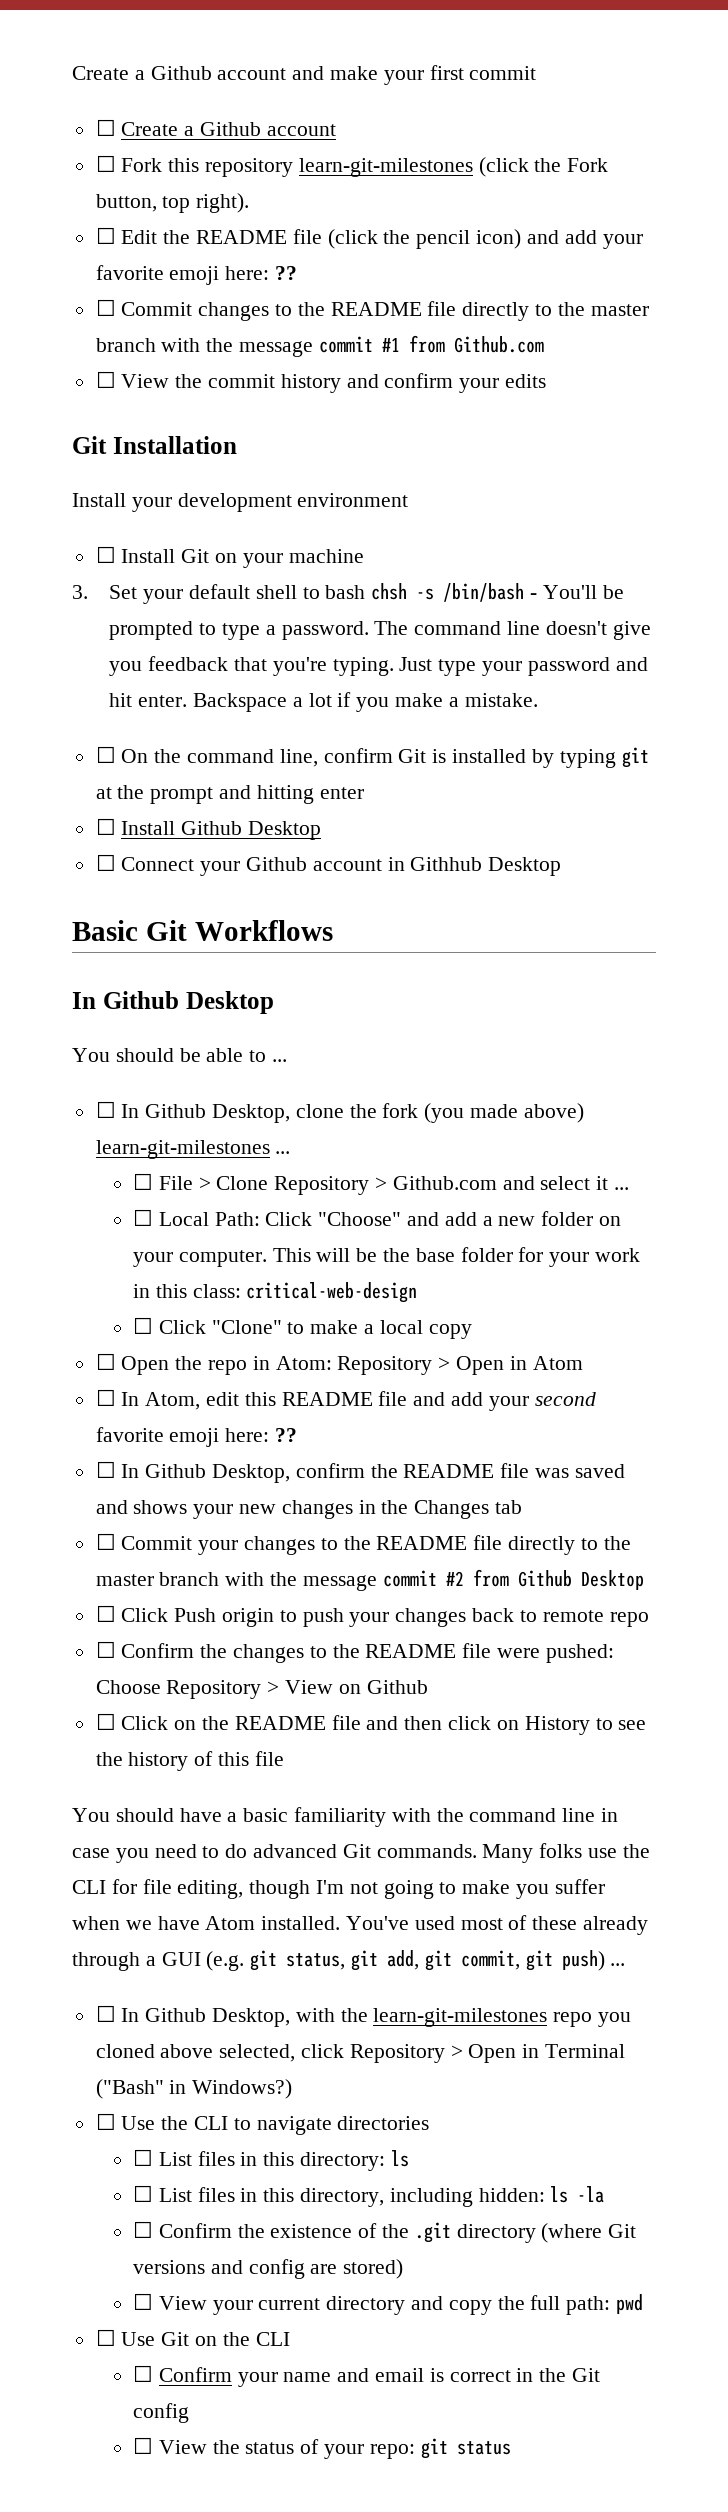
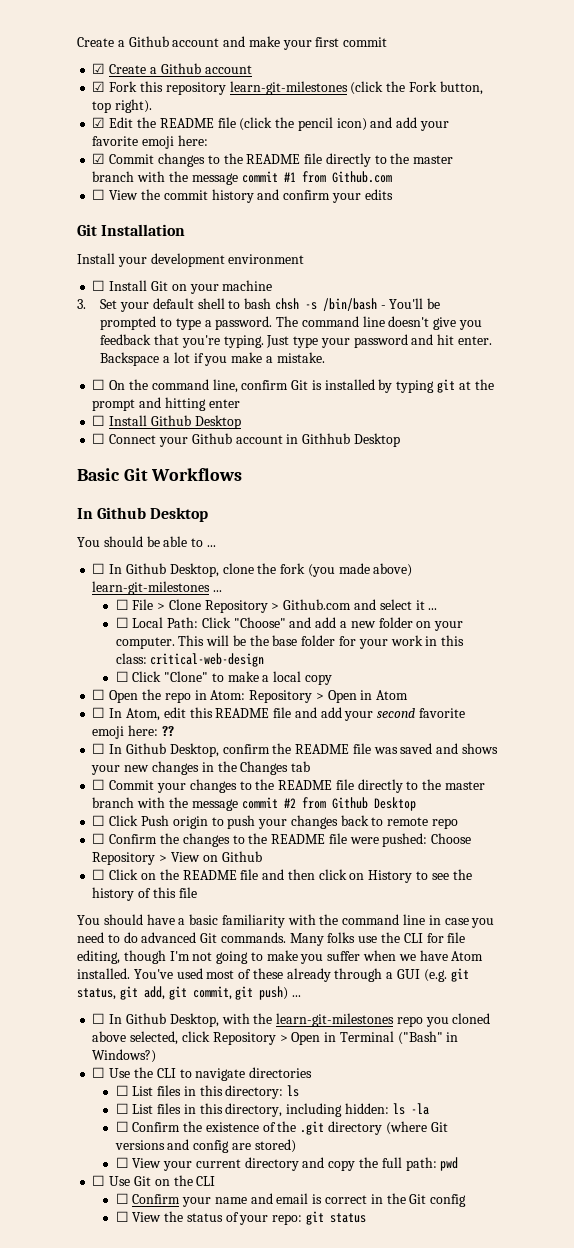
[95,119,116,136] ☐ -> [92,63,106,74] ☑
[95,155,116,172] ☐ -> [92,81,106,92] ☑
[95,227,116,244] ☐ -> [92,117,106,128] ☑
[275,266,298,280] [95,299,116,316] ?? // ☐ -> [92,153,106,164] // ☑

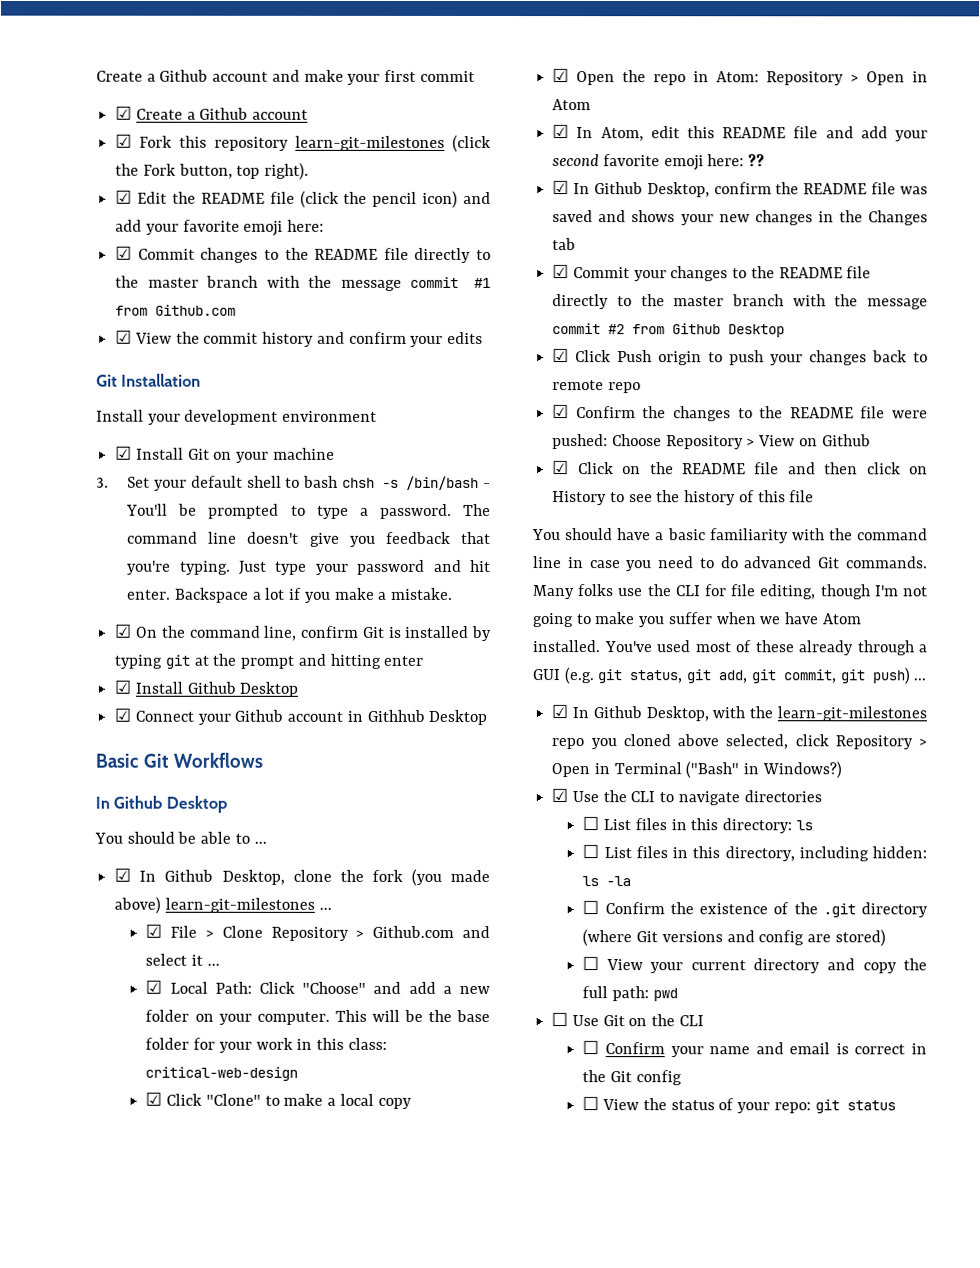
[92,189,106,200] ☐ -> [115,329,133,344] ☑
[92,280,106,291] ☐ -> [115,445,133,460] ☑
[92,379,106,390] ☐ -> [114,623,133,638] ☑
[92,415,106,426] ☐ -> [114,679,132,694] ☑
[92,433,106,444] ☐ -> [114,707,132,722] ☑
[92,563,106,574] ☐ -> [114,867,132,882] ☑
[115,599,129,610] ☐ -> [145,923,163,938] ☑
[115,617,129,628] ☐ -> [145,979,163,994] ☑
[115,671,129,682] ☐ -> [145,1091,163,1106] ☑
[92,689,106,700] ☐ -> [552,68,570,83] ☑
[92,707,106,718] ☐ -> [552,124,570,139] ☑
[92,743,106,754] ☐ -> [552,180,570,195] ☑
[92,779,106,790] ☐ -> [552,264,570,279] ☑
[92,815,106,826] ☐ -> [552,348,570,363] ☑
[92,833,106,844] ☐ -> [552,404,570,419] ☑
[92,869,106,880] ☐ -> [552,460,570,475] ☑
[92,1013,106,1024] ☐ -> [551,704,569,719] ☑
[92,1067,106,1078] ☐ -> [551,788,569,803] ☑

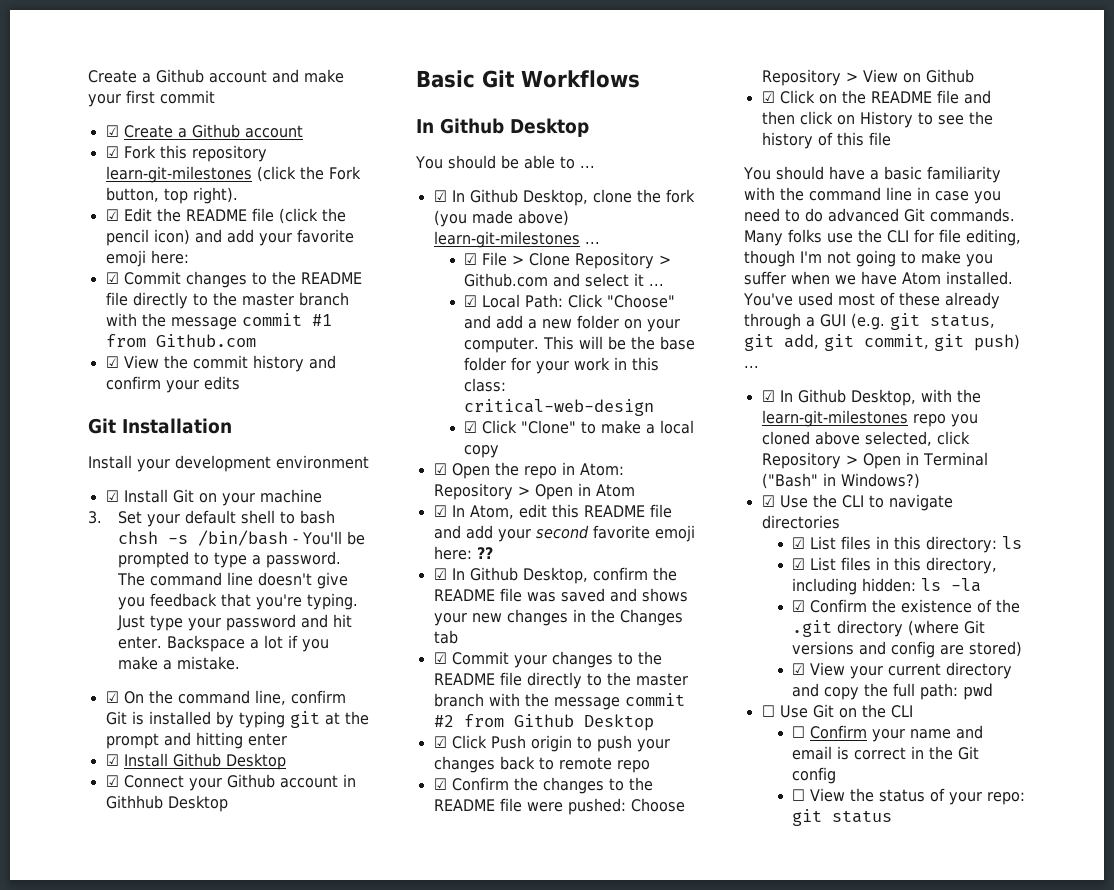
[582,816,600,831] ☐ -> [791,537,805,549] ☑
[582,844,600,859] ☐ -> [791,558,805,570] ☑
[582,900,600,915] ☐ -> [791,600,805,612] ☑
[582,956,600,971] ☐ -> [791,663,805,675] ☑

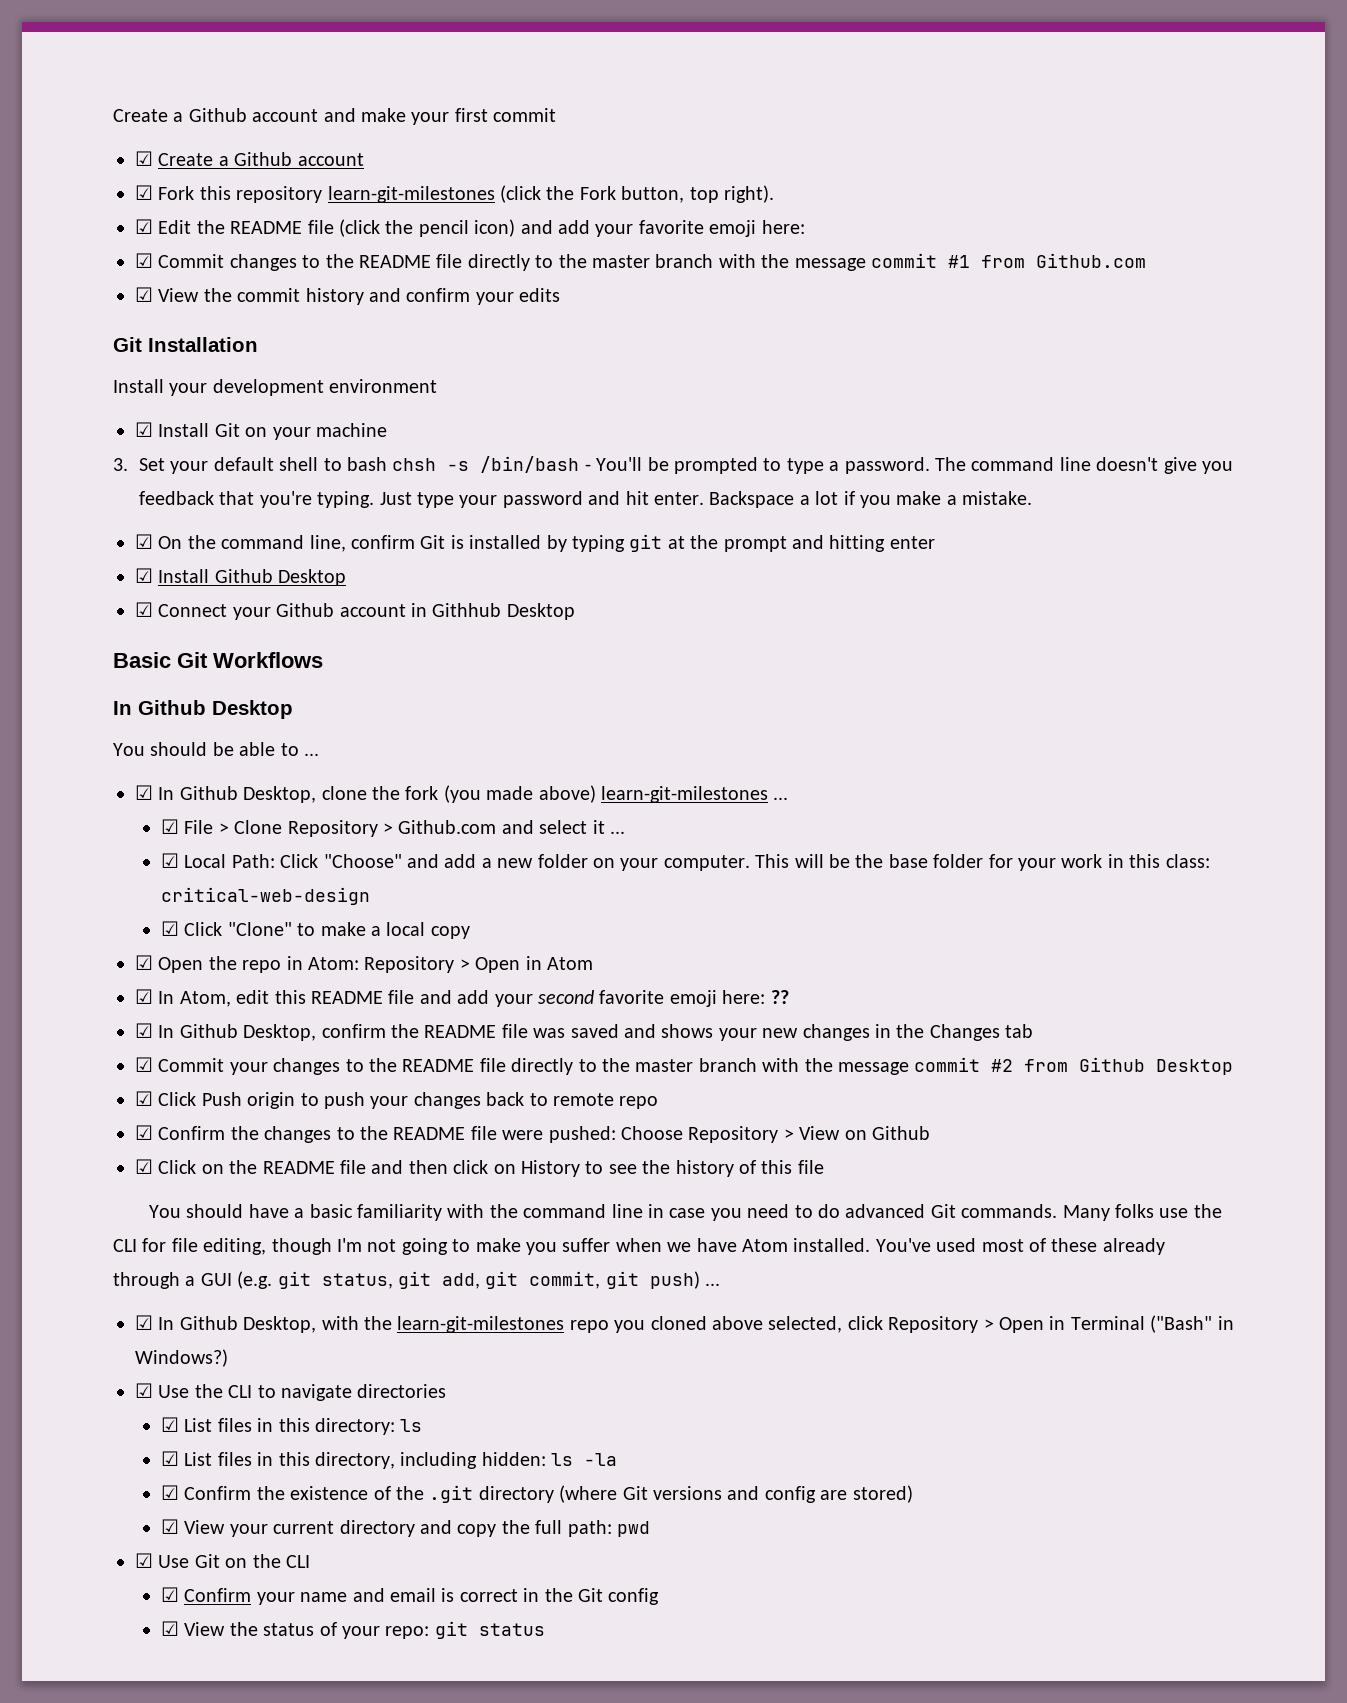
[761,705,775,717] ☐ -> [135,1553,153,1568] ☑
[791,726,805,738] ☐ -> [161,1587,180,1602] ☑
[791,789,805,801] ☐ -> [161,1621,180,1636] ☑

